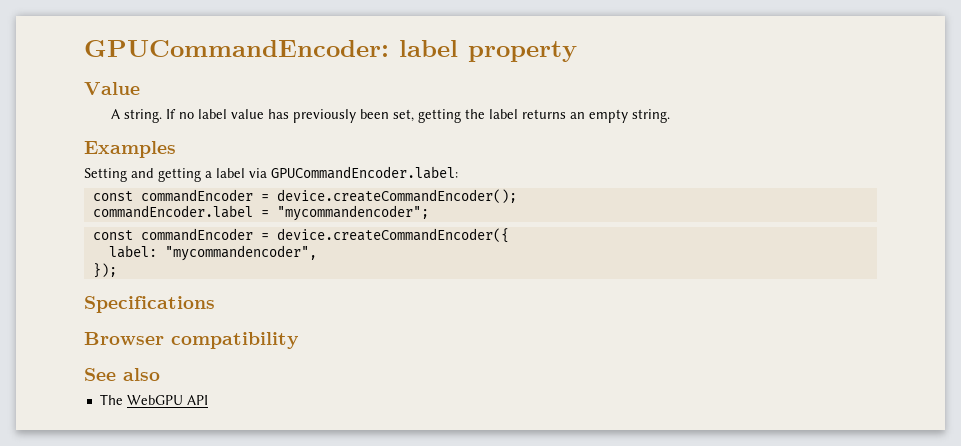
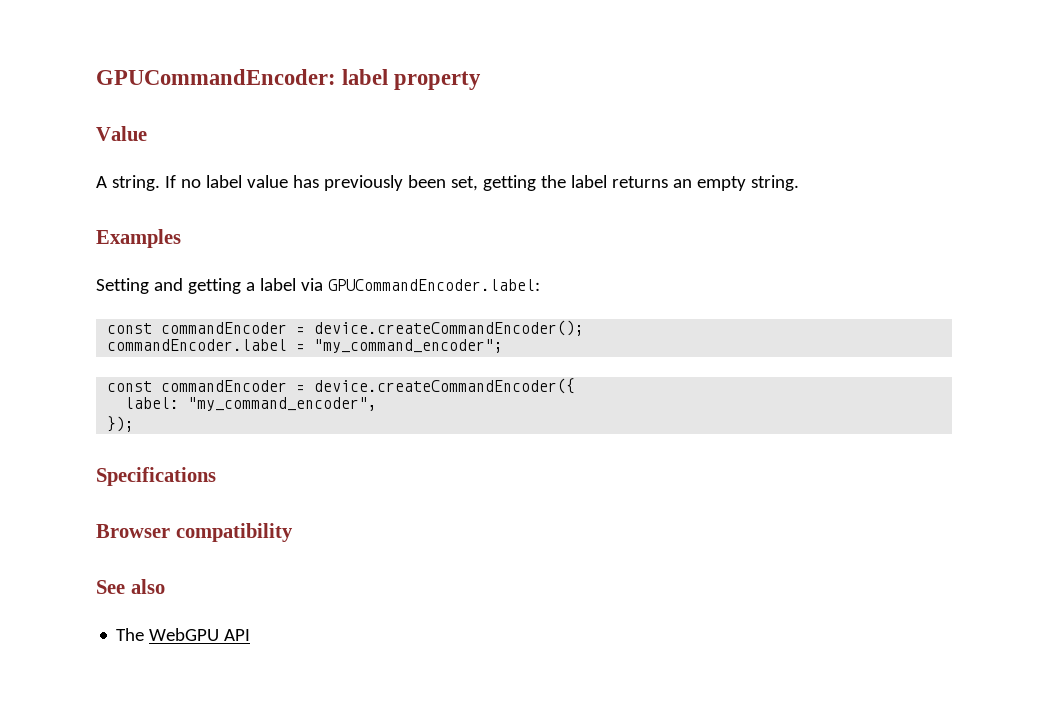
[276,205,429,221] "mycommandencoder"; -> [314,339,504,353] "my_command_encoder";
[164,245,317,261] "mycommandencoder", -> [188,397,378,411] "my_command_encoder",

